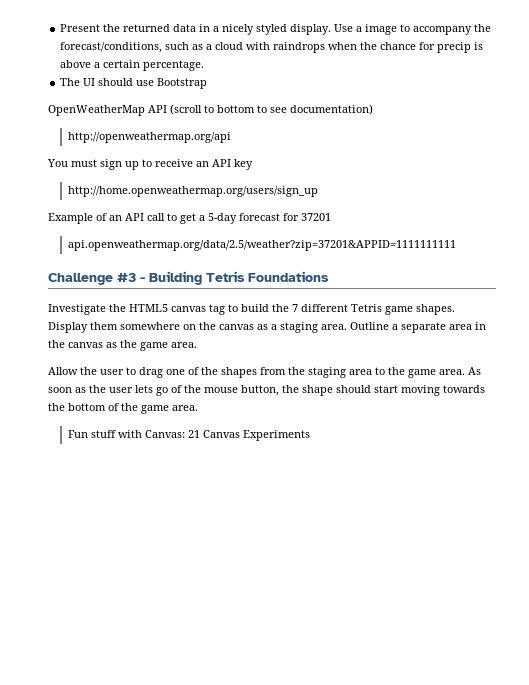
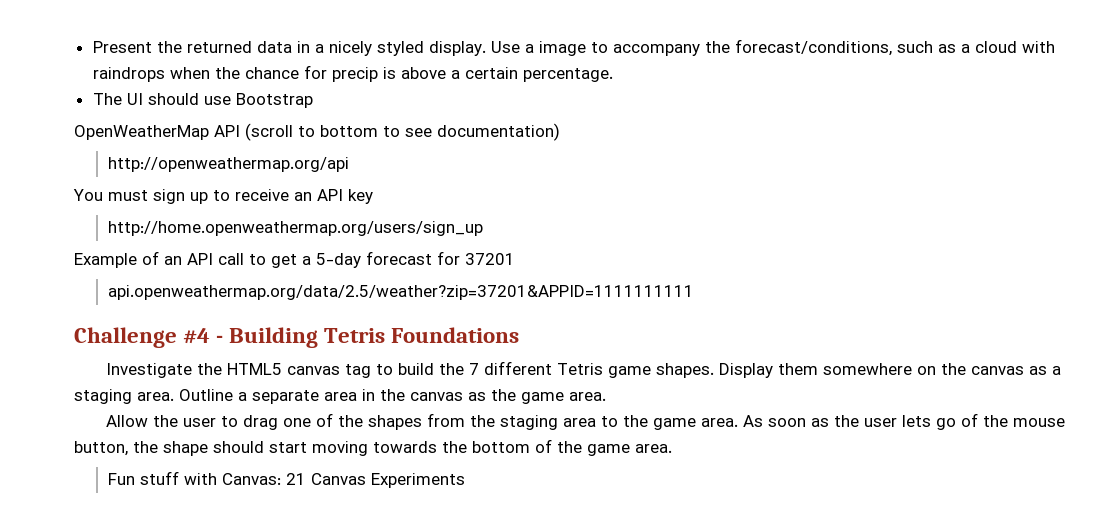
[117,273,136,282] #3 -> [183,328,211,344] #4

